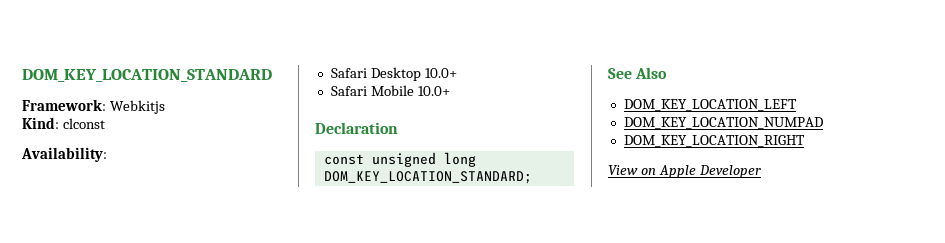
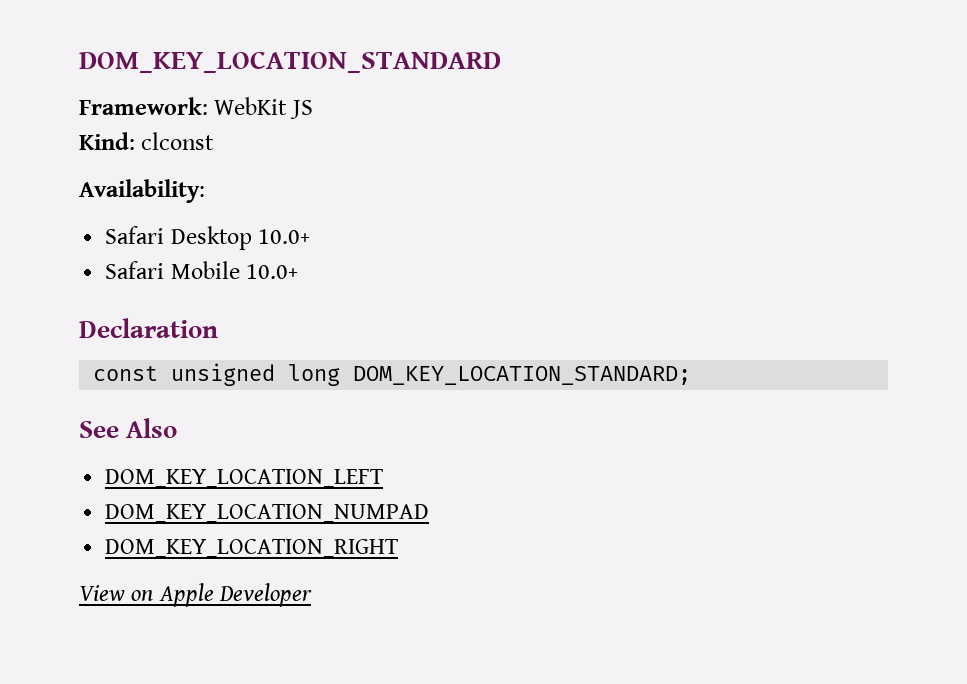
[109,100,165,114] Webkitjs -> [214,97,313,119] WebKit JS

